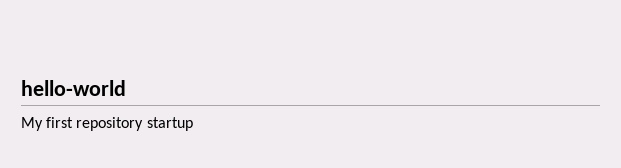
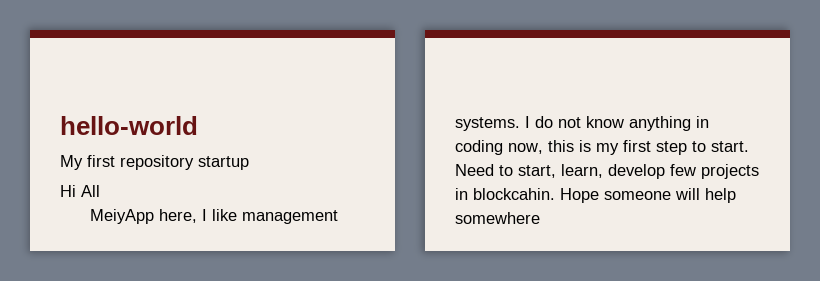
(193, 124) none -> [60,185,100,197] [89,209,338,224] [455,116,709,131] [455,140,749,155] [455,164,759,179] [455,188,736,203] [455,212,540,224] // Hi All // MeiyApp here, I like management systems. I do not know anything in coding now, this is my first step to start. Need to start, learn, develop few projects in blockcahin. Hope someone will help somewhere

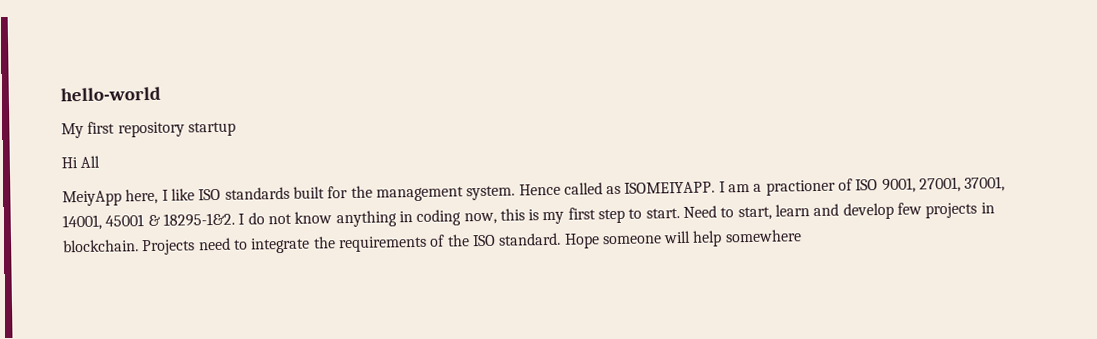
[241,210,338,224] [455,117,520,131] management systems. -> [198,176,1006,202] [62,212,235,231] ISO standards built for the management system. Hence called as ISOMEIYAPP. I am a practioner of ISO 9001, 27001, 37001, 14001, 45001 & 18295-1&2.
[561,164,603,178] learn, -> [775,203,840,217] learn and
[473,188,555,200] blockcahin. -> [63,232,562,256] blockchain. Projects need to integrate the requirements of the ISO standard.

